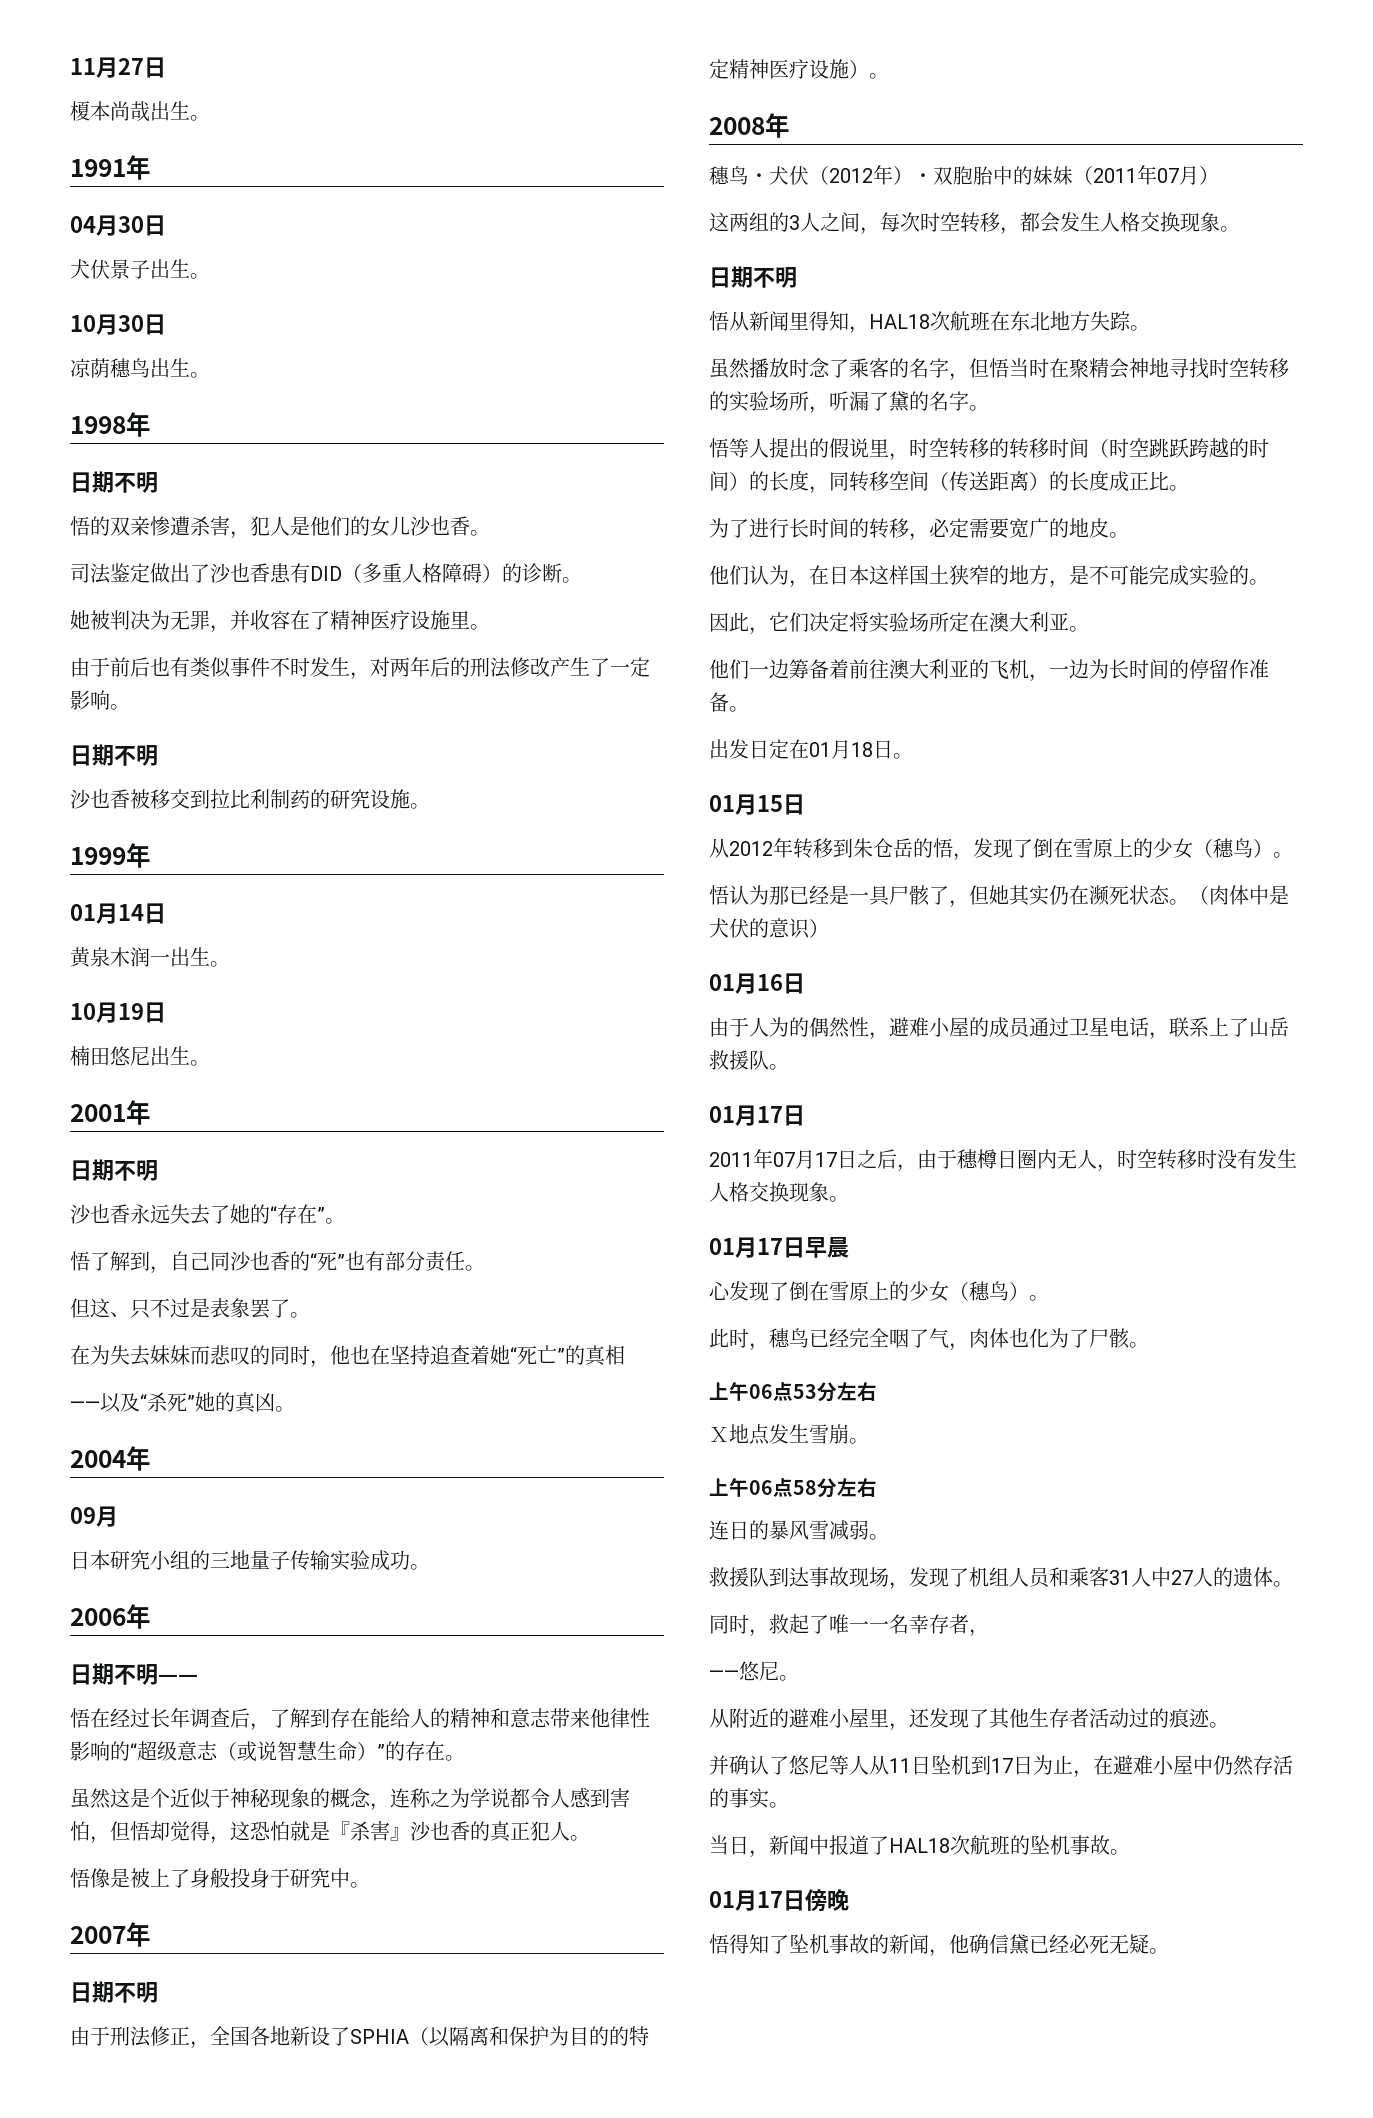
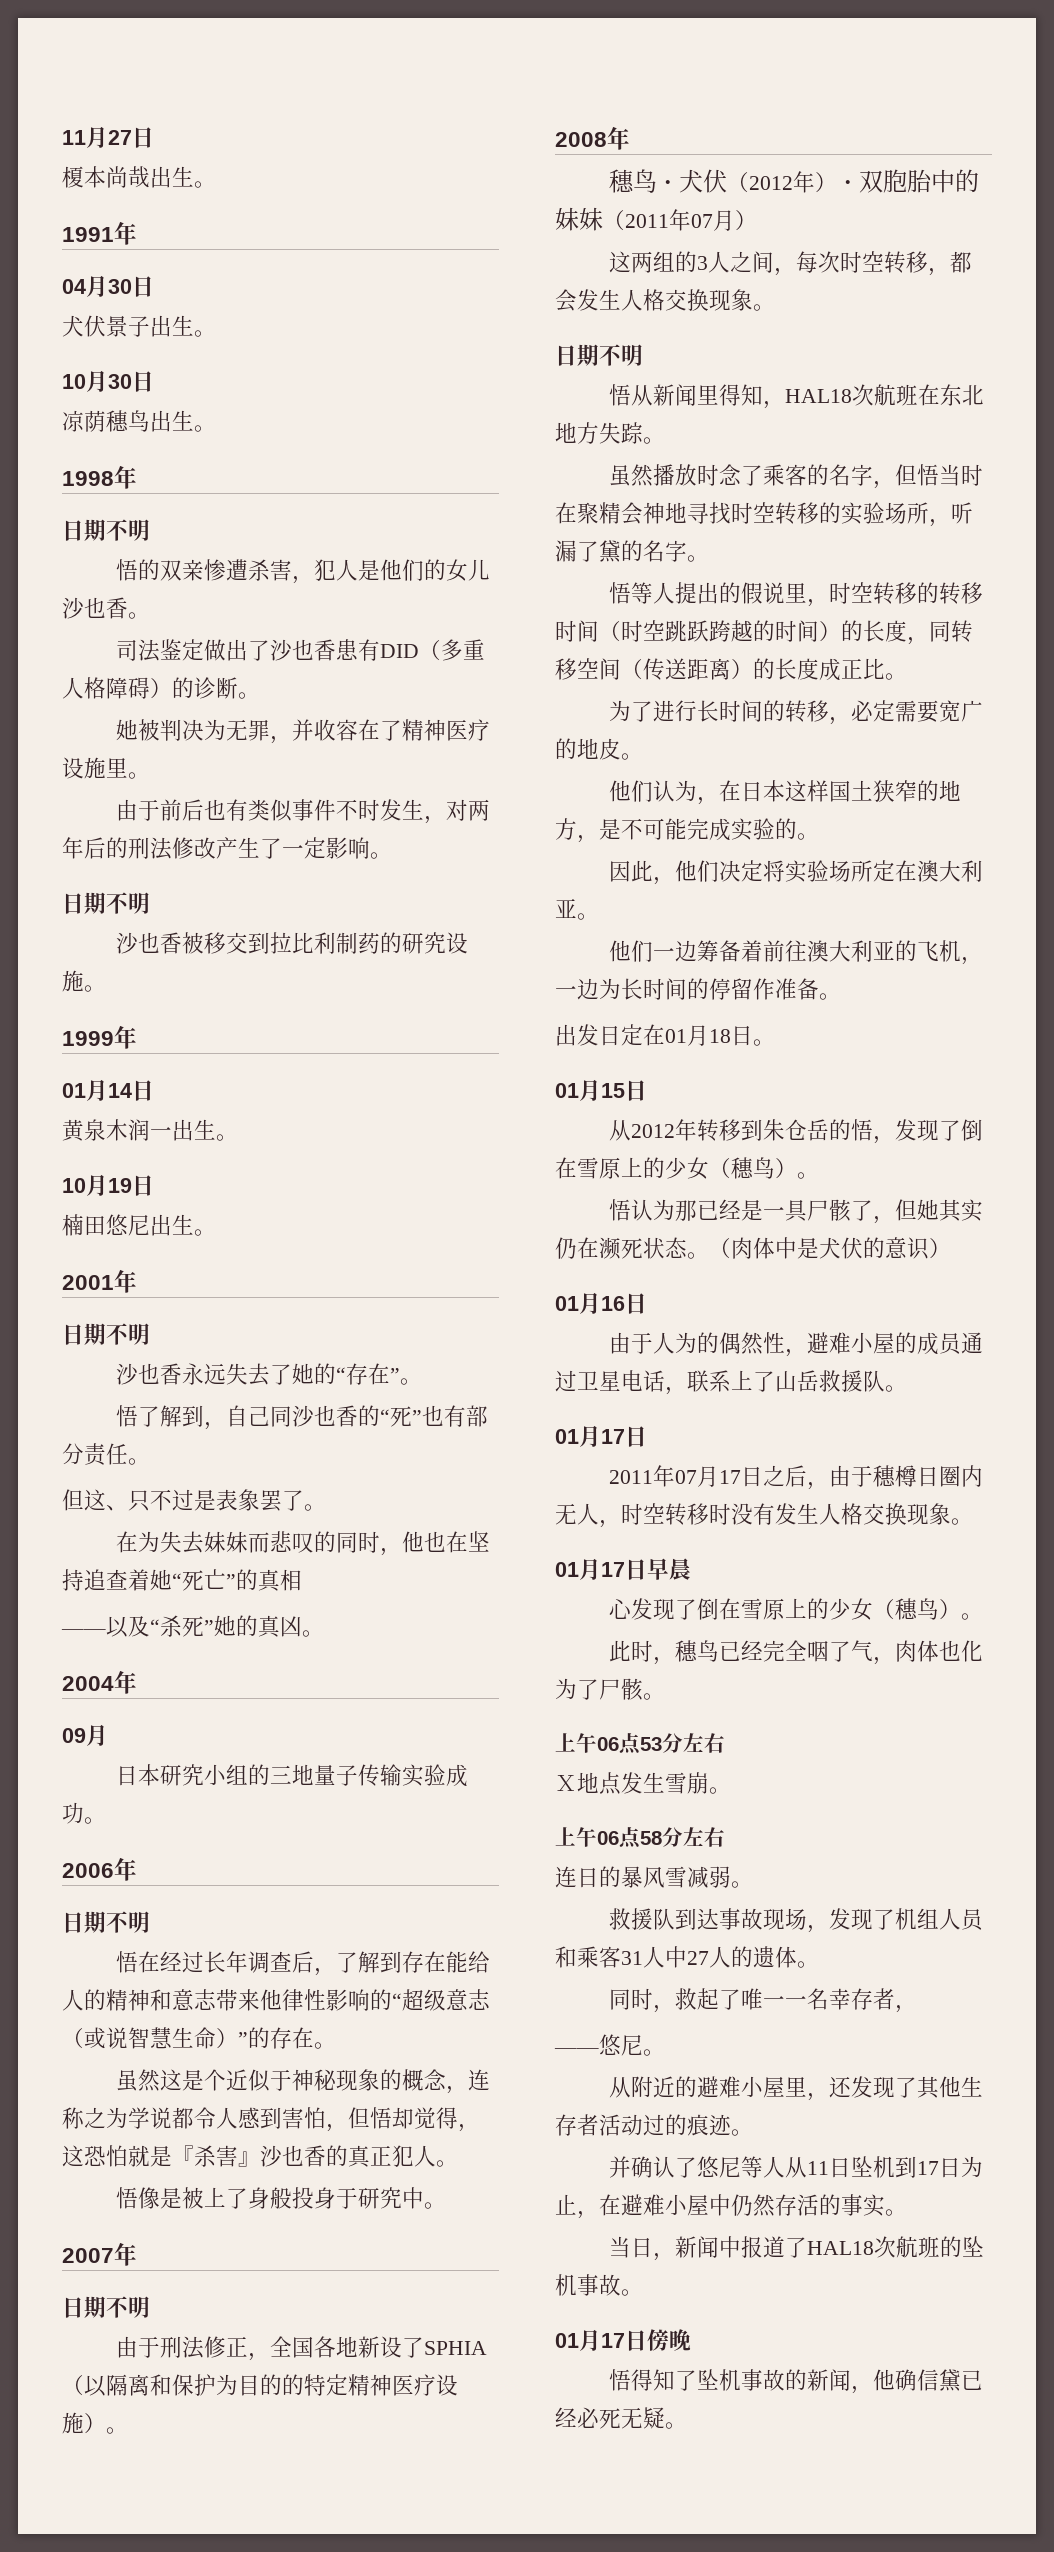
[158,1674,198,1682] —— -> (150, 1922) none
[769,612,789,631] 它 -> [675,860,698,882] 他

